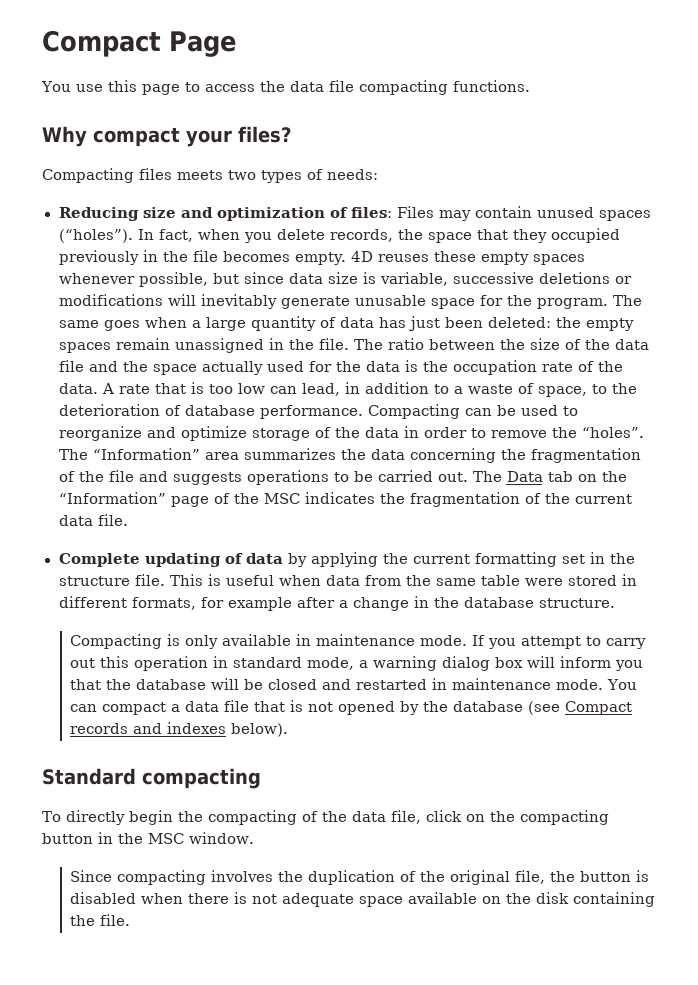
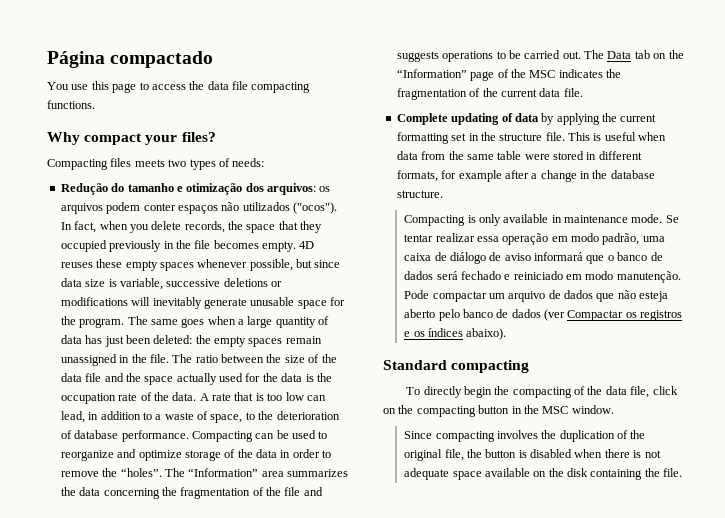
[42,30,236,57] Compact Page -> [47,51,214,68] Página compactado
[58,206,651,221] [58,229,133,243] Reducing size and optimization of files: Files may contain unused spaces (“holes”). -> [60,183,331,195] [60,202,337,214] Redução do tamanho e otimização dos arquivos: os arquivos podem conter espaços não utilizados ("ocos").
[472,635,647,649] [70,656,644,671] [70,678,638,690] [70,700,633,715] [70,722,289,737] If you attempt to carry out this operation in standard mode, a warning dialog box will inform you that the database will be closed and restarted in maintenance mode. You can compact a data file that is not opened by the database (see Compact records and indexes below). -> [665,215,679,223] [404,233,665,245] [404,252,663,264] [404,271,681,283] [404,290,669,302] [404,309,683,321] [404,328,507,340] Se tentar realizar essa operação em modo padrão, uma caixa de diálogo de aviso informará que o banco de dados será fechado e reiniciado em modo manutenção. Pode compactar um arquivo de dados que não esteja aberto pelo banco de dados (ver Compactar os registros e os índices abaixo).

